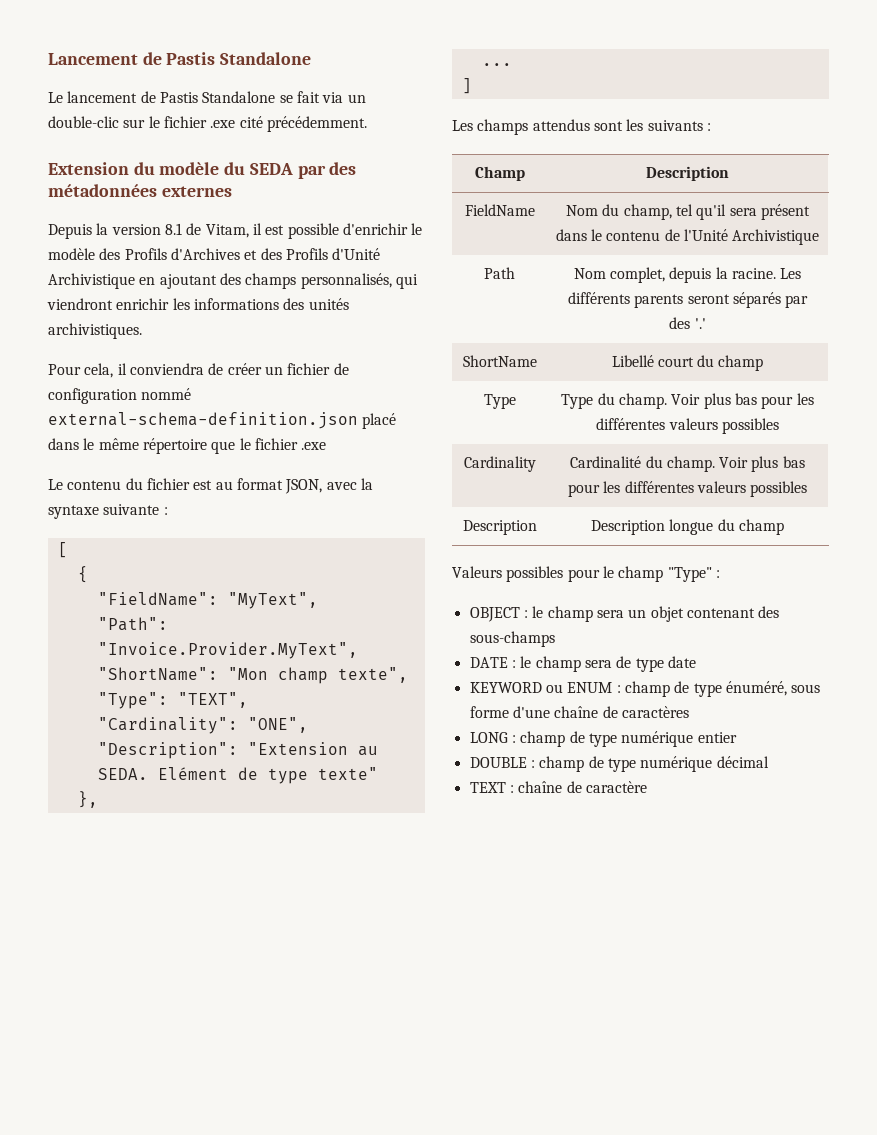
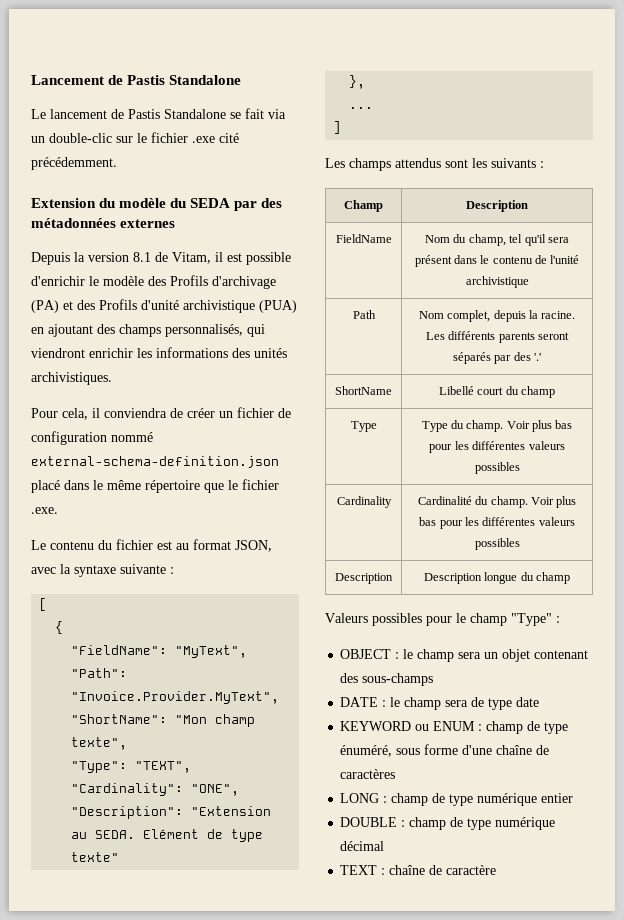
[170,248,240,260] d'Archives -> [212,276,276,289] [31,300,59,313] d'archivage (PA)
[332,248,381,260] [48,273,135,289] d'Unité Archivistique -> [141,300,297,313] d'unité archivistique (PUA)
[301,442,327,450] .exe -> [31,507,58,514] .exe.
[683,229,820,245] l'Unité Archivistique -> [550,255,580,264] [465,276,529,288] l'unité archivistique

